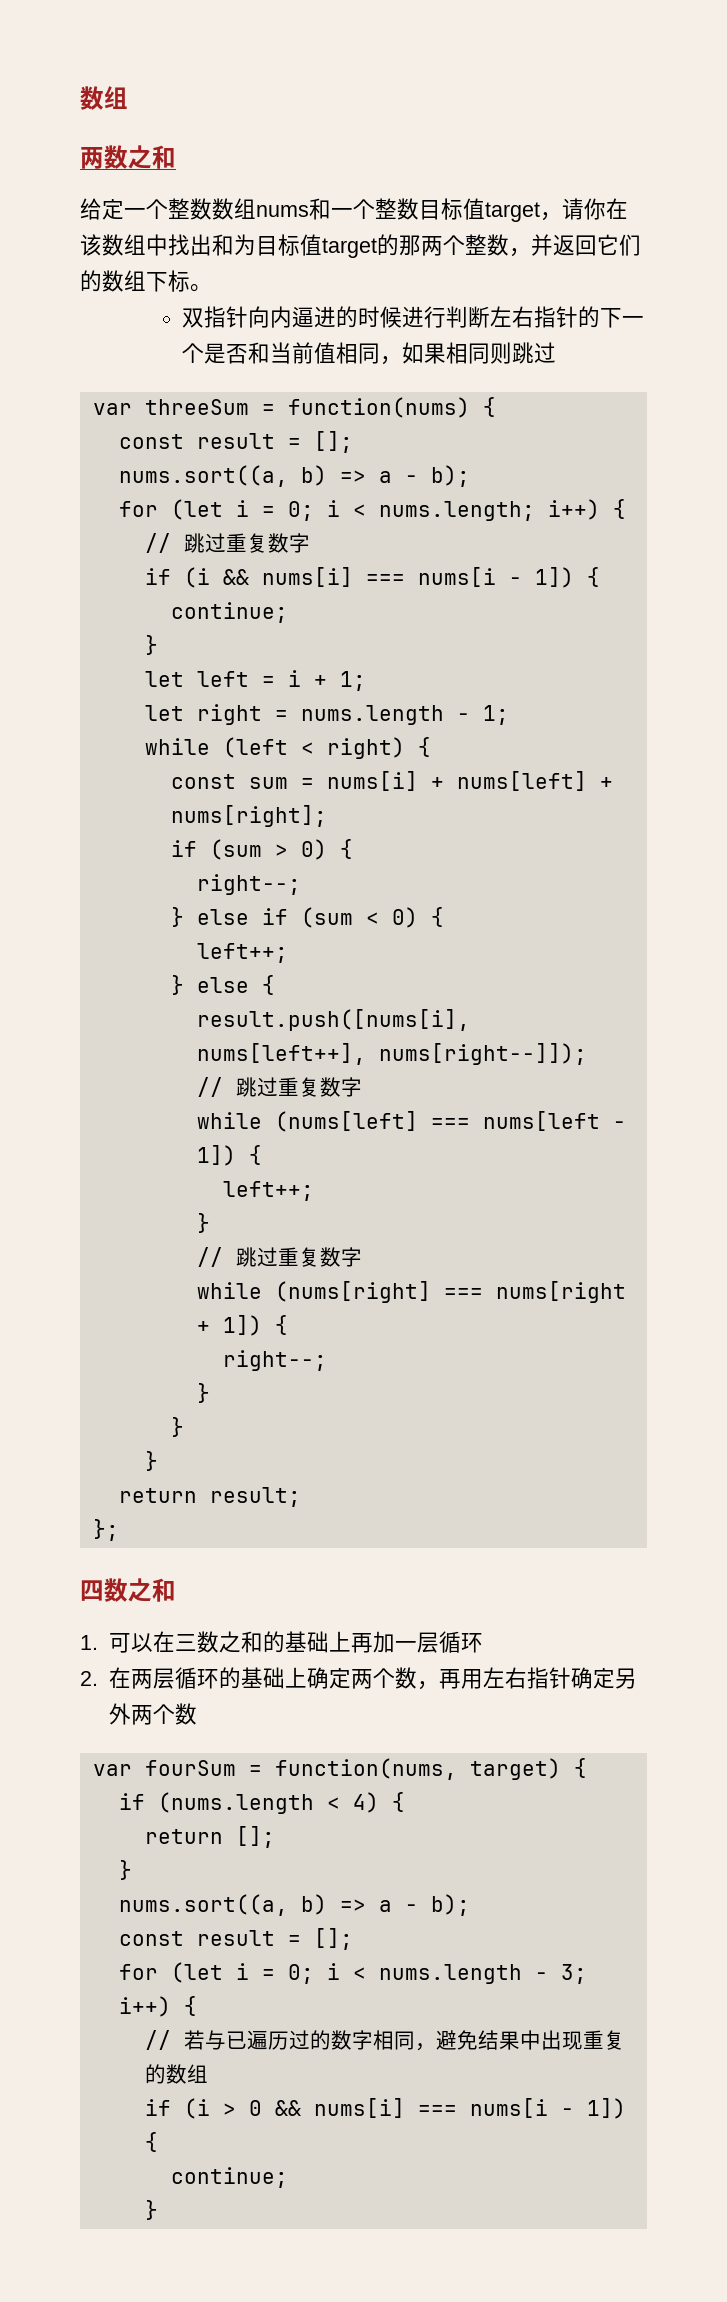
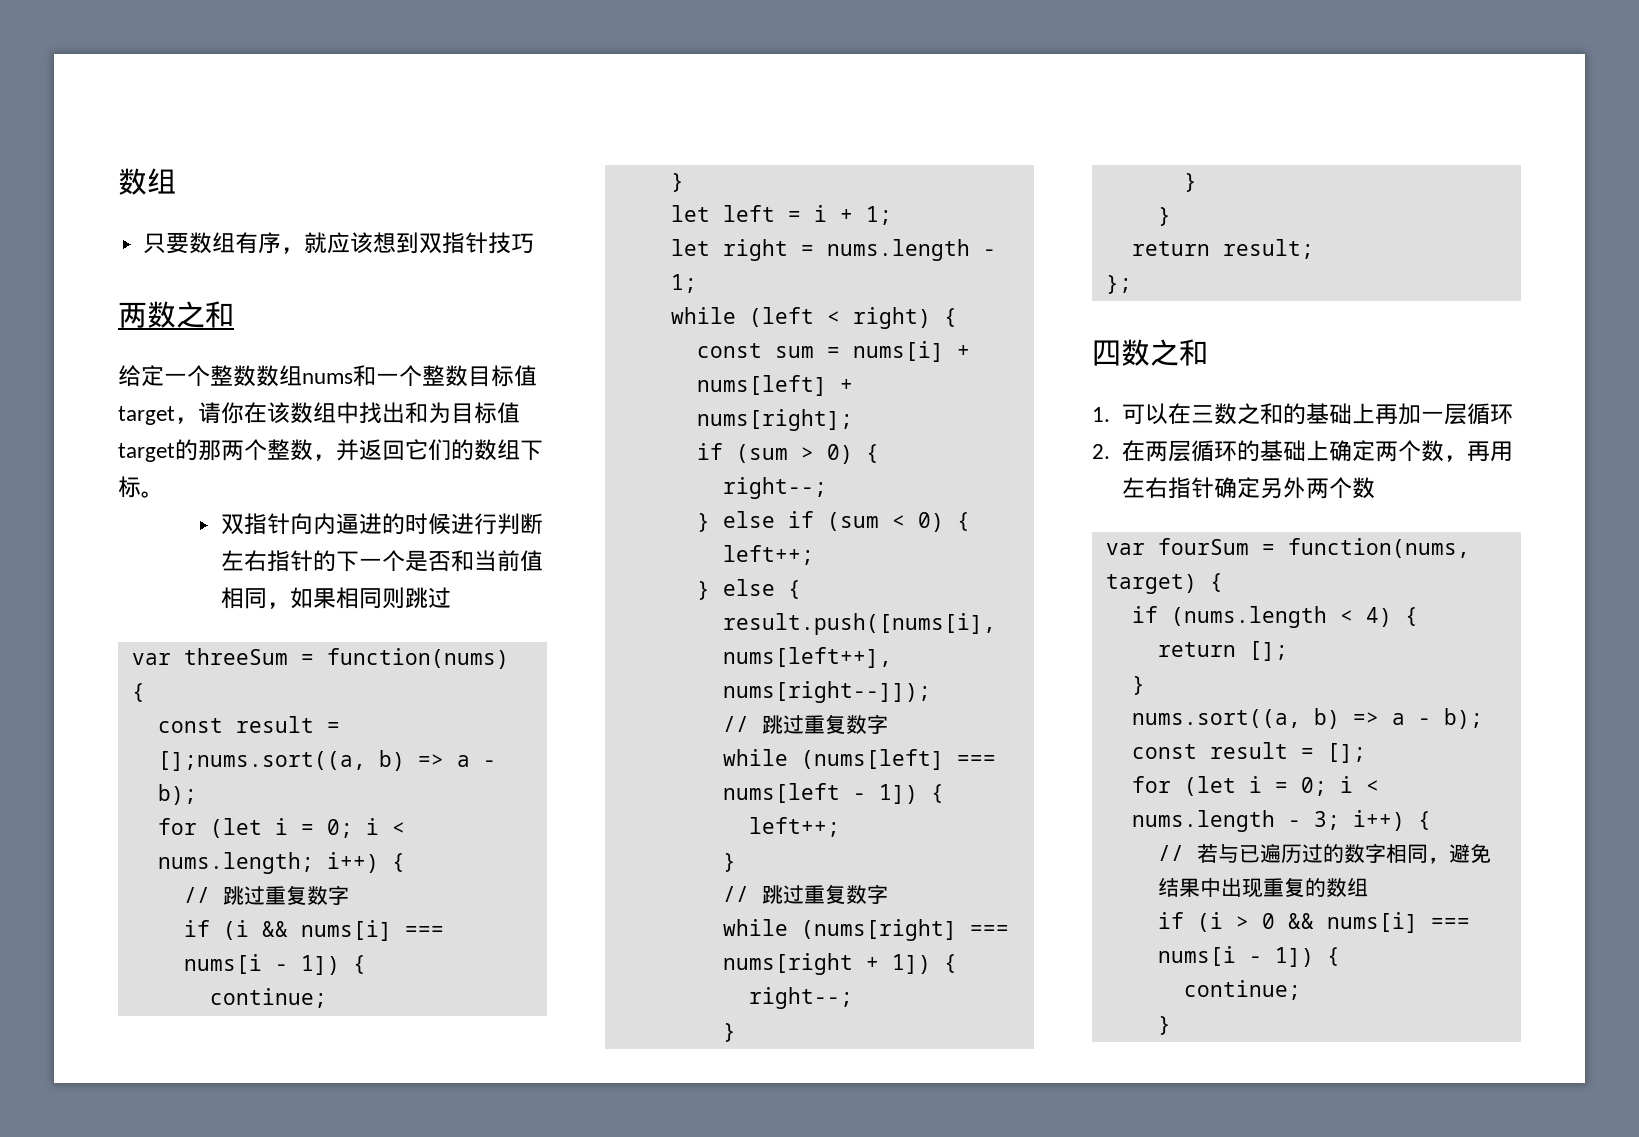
[80,86,128,110] 数组 -> [118,168,176,195] [143,232,535,254] 数组 // 只要数组有序，就应该想到双指针技巧
[313,431,353,453] [118,465,288,487] []; // nums.sort((a, -> [157,751,366,771] [];nums.sort((a,

